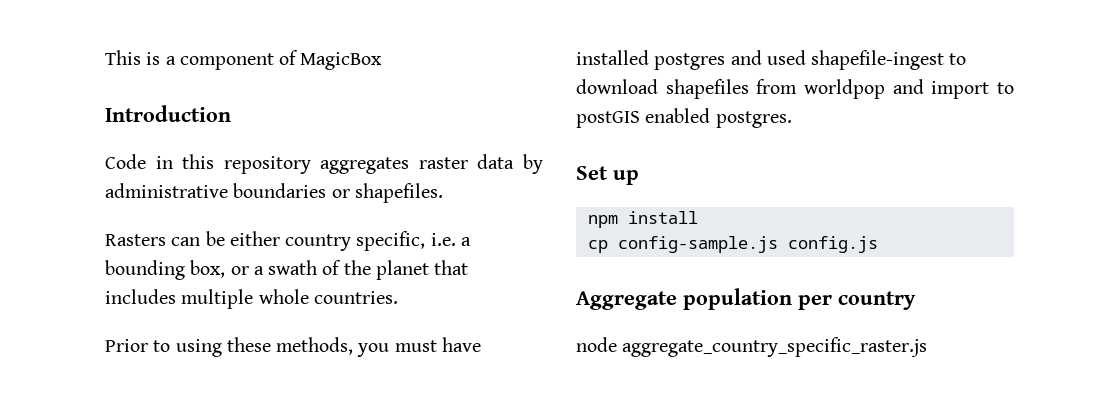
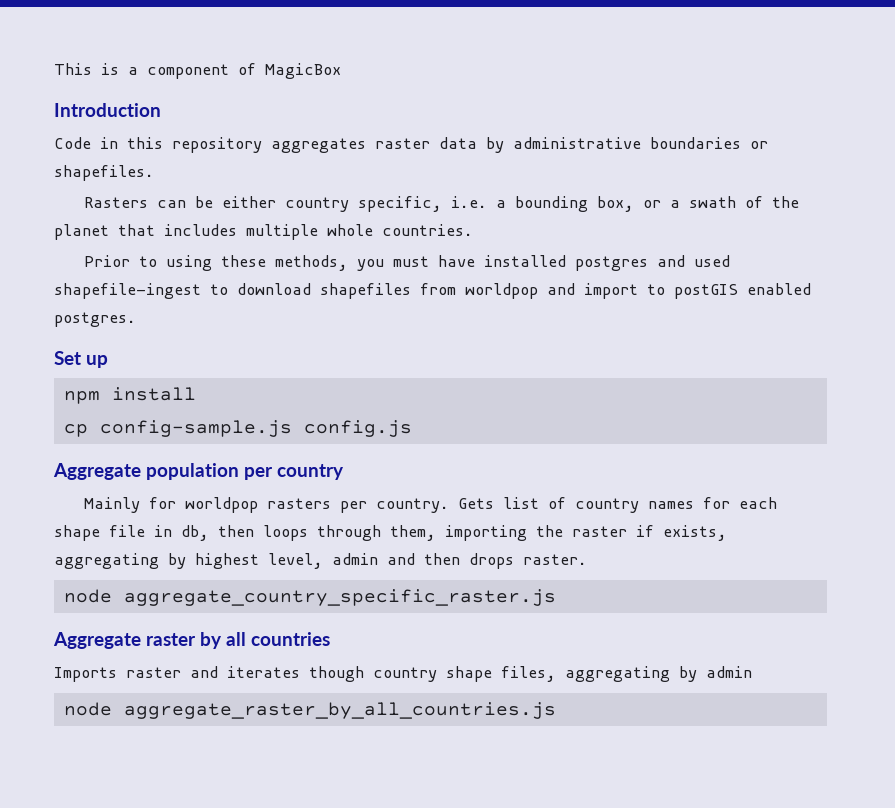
[576,337,928,357] node aggregate_country_specific_raster.js -> [84,497,778,513] [54,525,727,541] [54,553,587,569] [63,589,556,606] [53,632,330,649] [54,666,752,682] [63,702,556,719] Mainly for worldpop rasters per country. Gets list of country names for each shape file in db, then loops through them, importing the raster if exists, aggregating by highest level, admin and then drops raster. // node aggregate_country_specific_raster.js // Aggregate raster by all countries // Imports raster and iterates though country shape files, aggregating by admin // node aggregate_raster_by_all_countries.js

